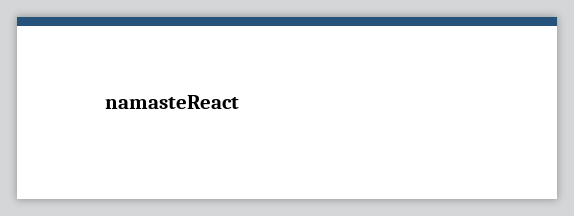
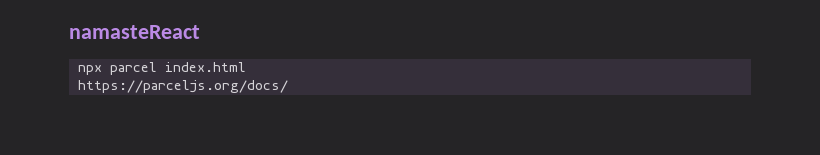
(239, 102) none -> [78,62,247,75] [78,80,289,93] // npx parcel index.html // https://parceljs.org/docs/

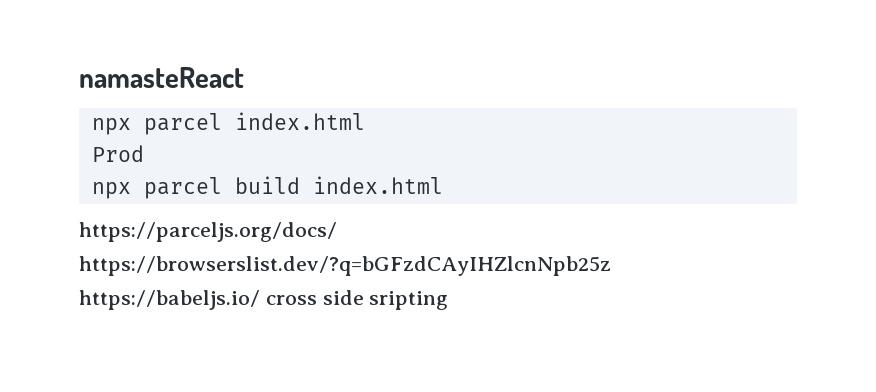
[78,80,289,93] https://parceljs.org/docs/ -> [91,145,144,162] [91,176,443,199] [79,222,337,242] [79,256,611,276] [79,290,449,310] Prod // npx parcel build index.html // https://parceljs.org/docs/ https://browserslist.dev/?q=bGFzdCAyIHZlcnNpb25z https://babeljs.io/ cross side sripting

